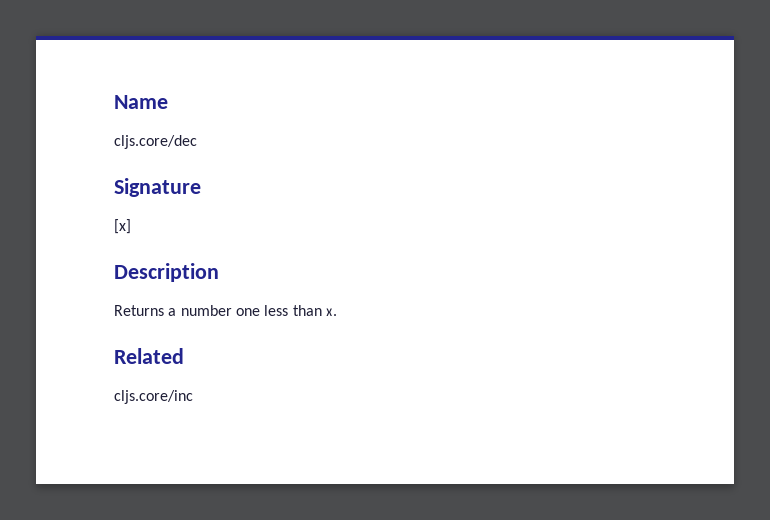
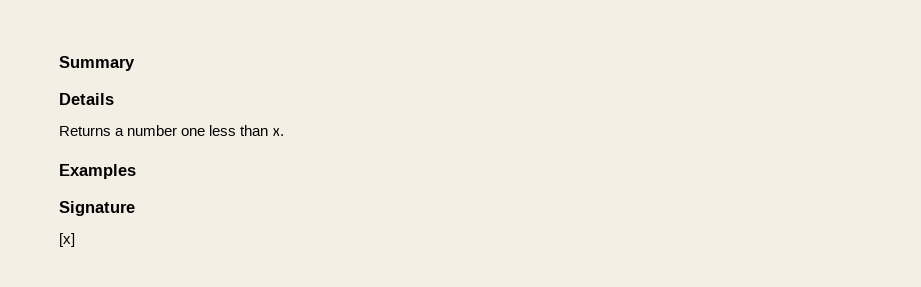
[114,95,168,109] [114,135,197,149] [114,178,201,197] [114,219,131,234] [114,263,219,282] Name // cljs.core/dec // Signature // [x] // Description -> [59,56,135,71] [59,93,114,105] Summary // Details
[114,348,184,364] [114,390,193,404] Related // cljs.core/inc -> [59,164,136,179] [59,201,135,216] [59,233,75,247] Examples // Signature // [x]

